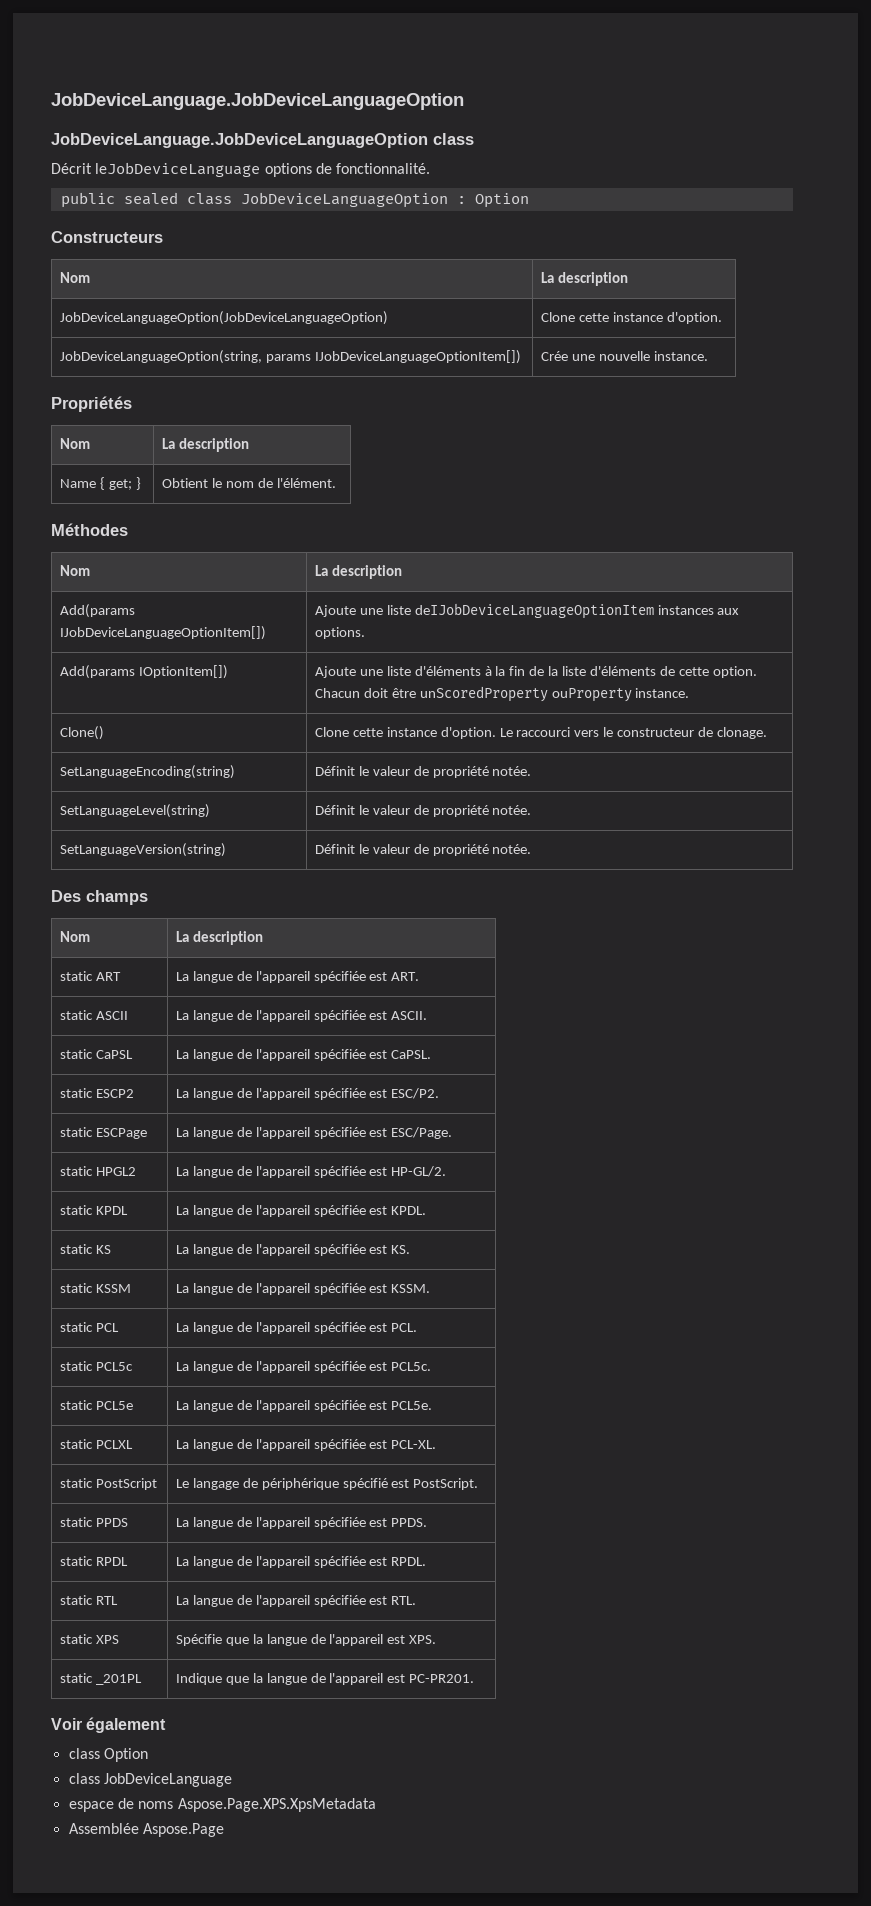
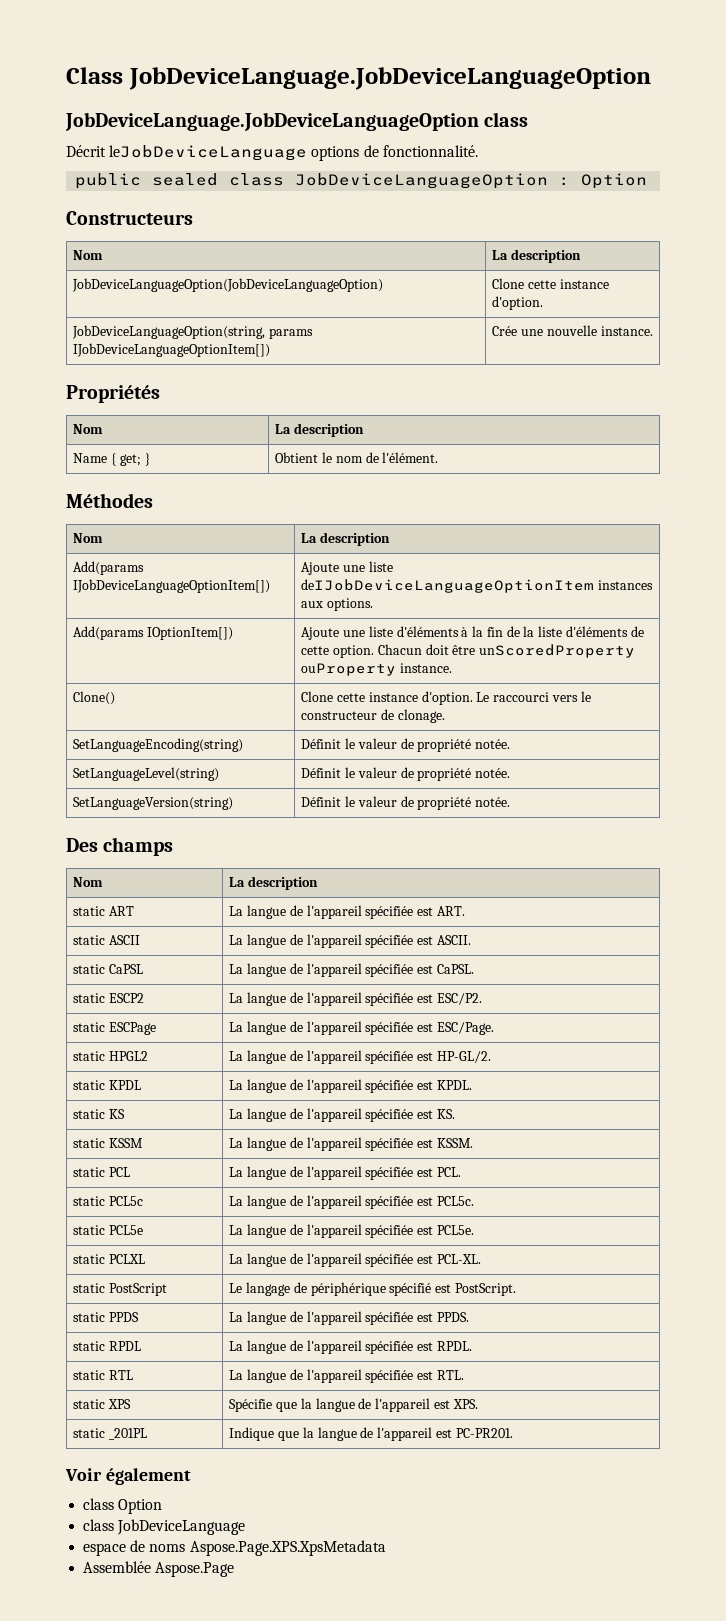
(51, 101) none -> [66,67,123,84] Class

